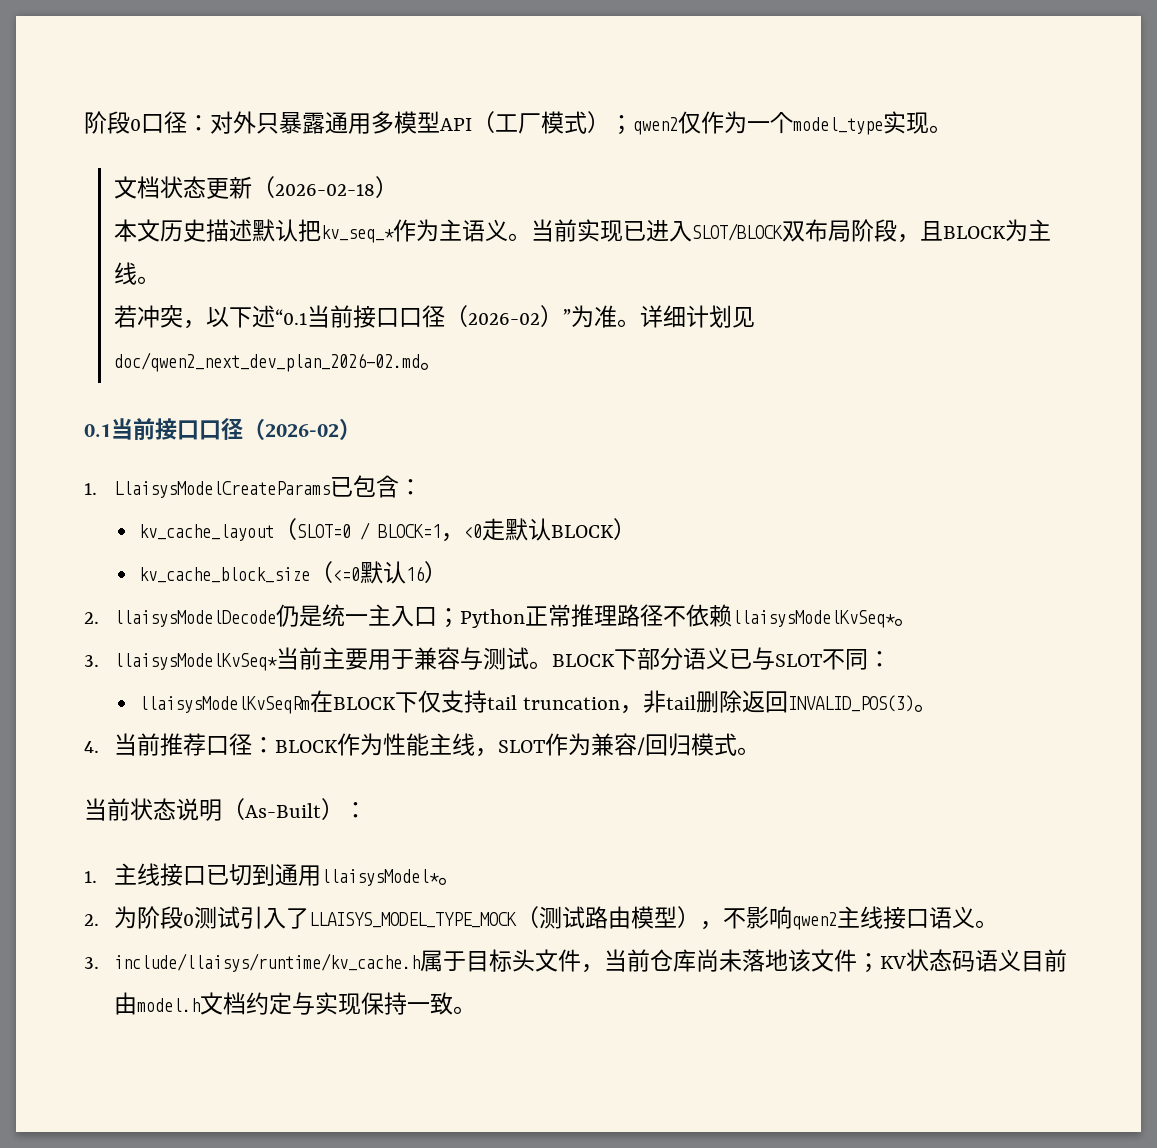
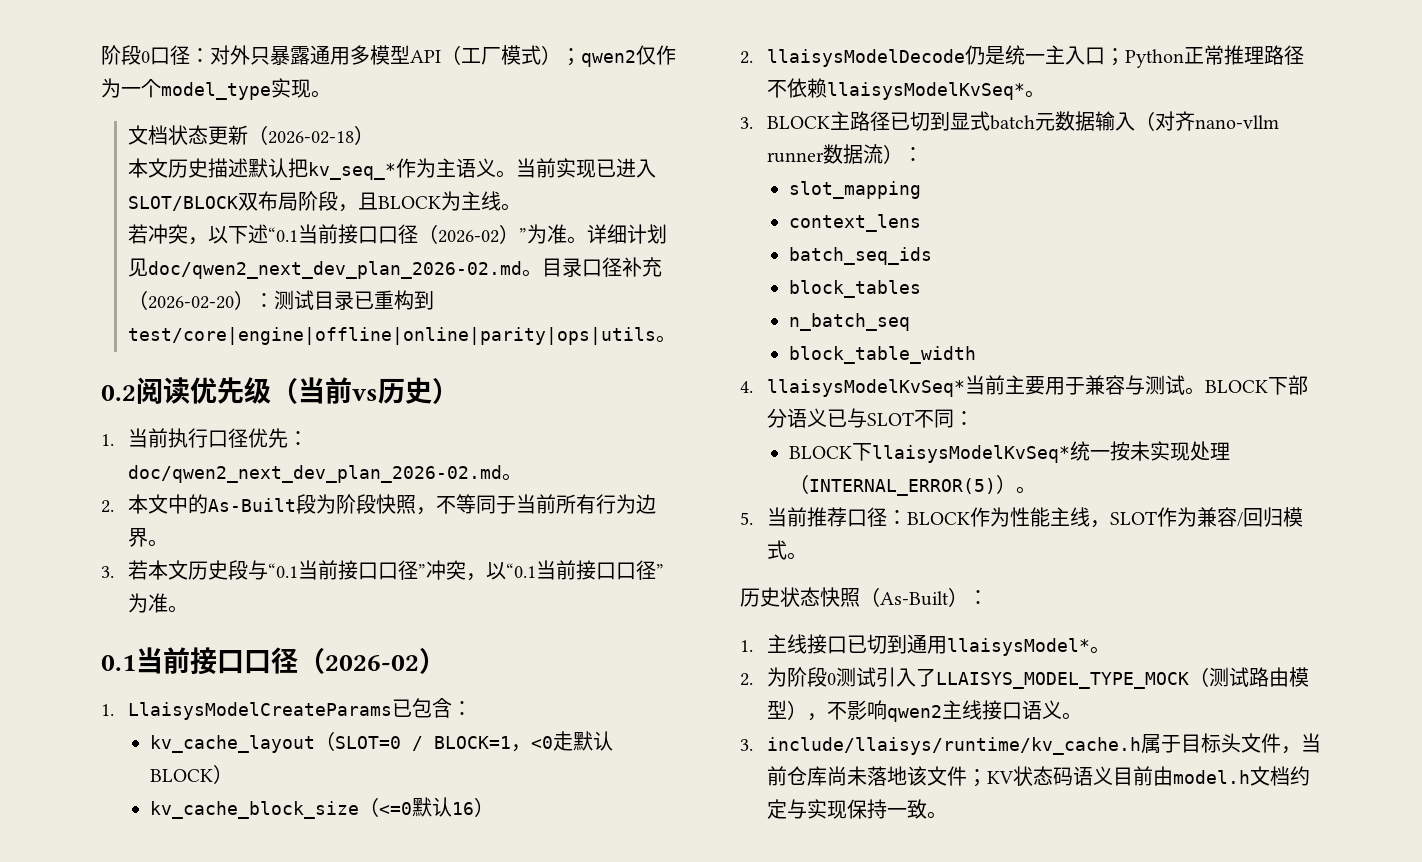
(443, 366) none -> [541,257,662,277] [127,290,434,310] [127,327,676,345] [101,377,459,404] [101,428,308,448] [127,465,522,483] [101,494,656,515] [127,528,168,547] [101,560,664,581] [127,593,188,613] 目录口径补充（2026-02-20）：测试目录已重构到test/core|engine|offline|online|parity|ops|utils。 // 0.2阅读优先级（当前vs历史） // 1.当前执行口径优先：doc/qwen2_next_dev_plan_2026-02.md。 // 2.本文中的As-Built段为阶段快照，不等同于当前所有行为边界。 // 3.若本文历史段与“0.1当前接口口径”冲突，以“0.1当前接口口径”为准。
(99, 661) none -> [766,111,1279,131] [766,144,923,164] [788,181,921,199] [788,214,921,232] [788,247,932,265] [788,280,921,298] [788,313,910,331] [788,346,976,364] [740,381,753,393] BLOCK主路径已切到显式batch元数据输入（对齐nano-vllm runner数据流）： // slot_mapping // context_lens // batch_seq_ids // block_tables // n_batch_seq // block_table_width // 4.
[139,690,938,714] [84,741,99,753] llaisysModelKvSeqRm在BLOCK下仅支持tail truncation，非tail删除返回INVALID_POS(3)。 // 4. -> [788,441,1230,463] [788,474,1036,496] [740,512,753,525] BLOCK下llaisysModelKvSeq*统一按未实现处理（INTERNAL_ERROR(5)）。 // 5.
[84,798,222,821] 当前状态说明 -> [740,587,860,607] 历史状态快照

